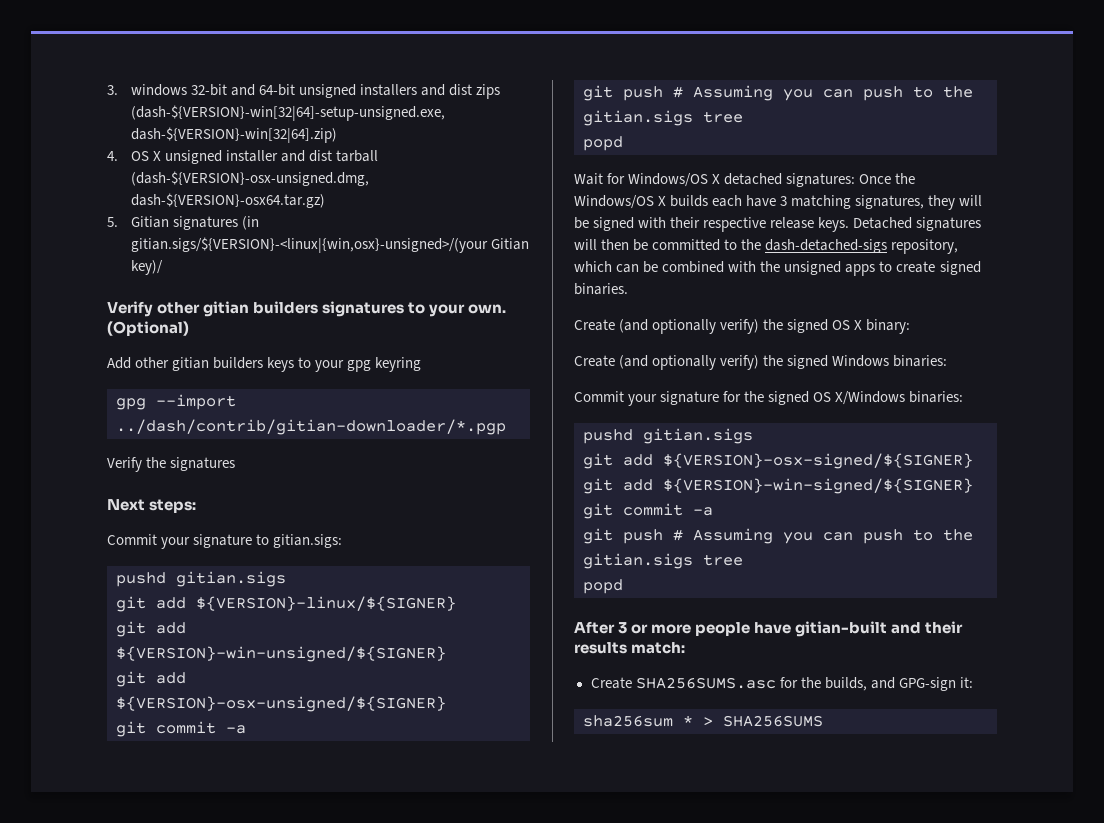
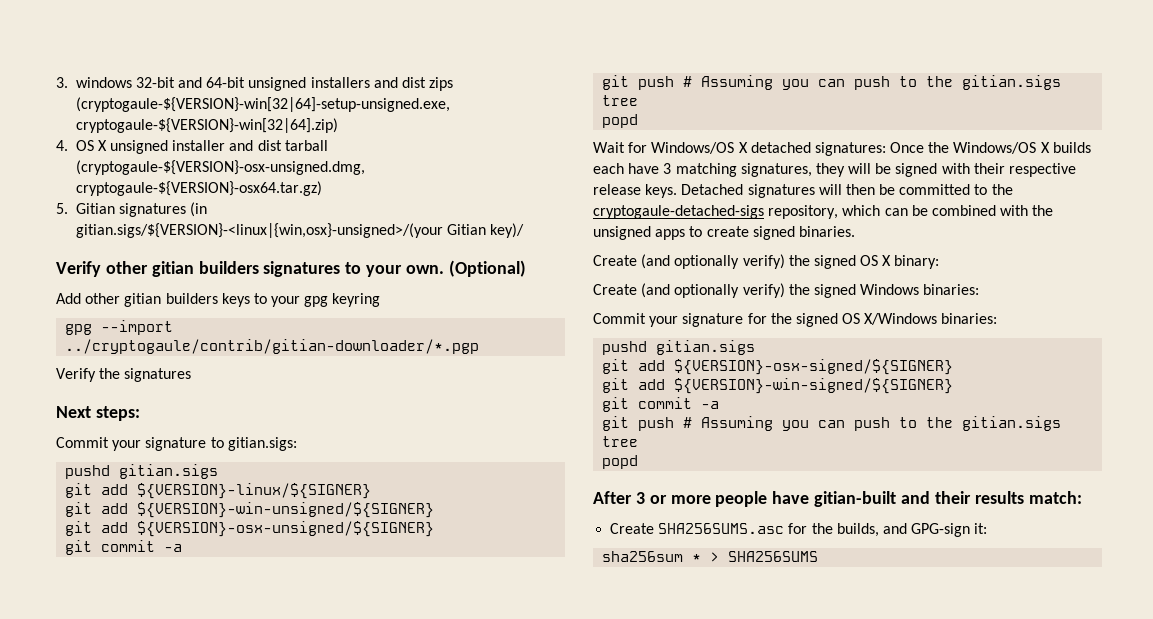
[130,105,445,121] [130,127,337,143] (dash-${VERSION}-win[32|64]-setup-unsigned.exe, dash-${VERSION}-win[32|64].zip) -> [75,97,450,112] [75,118,338,133] (cryptogaule-${VERSION}-win[32|64]-setup-unsigned.exe, cryptogaule-${VERSION}-win[32|64].zip)
[130,171,369,186] [130,193,325,208] (dash-${VERSION}-osx-unsigned.dmg, dash-${VERSION}-osx64.tar.gz) -> [75,160,365,175] [75,181,322,196] (cryptogaule-${VERSION}-osx-unsigned.dmg, cryptogaule-${VERSION}-osx64.tar.gz)
[116,419,506,435] ../dash/contrib/gitian-downloader/*.pgp -> [65,339,480,354] ../cryptogaule/contrib/gitian-downloader/*.pgp
[765,239,888,253] dash-detached-sigs -> [593,205,764,219] cryptogaule-detached-sigs

